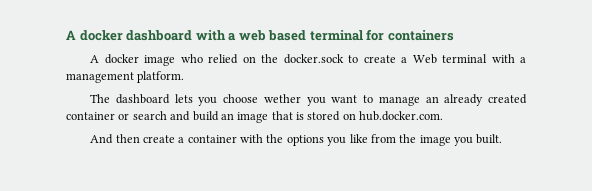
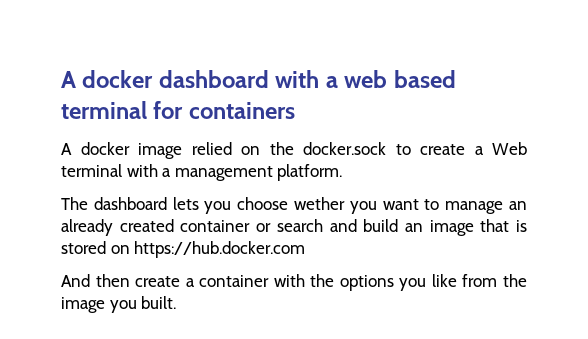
[180,54,203,63] who -> (182, 151) none
[359,111,444,121] hub.docker.com. -> [134,241,306,258] https://hub.docker.com

